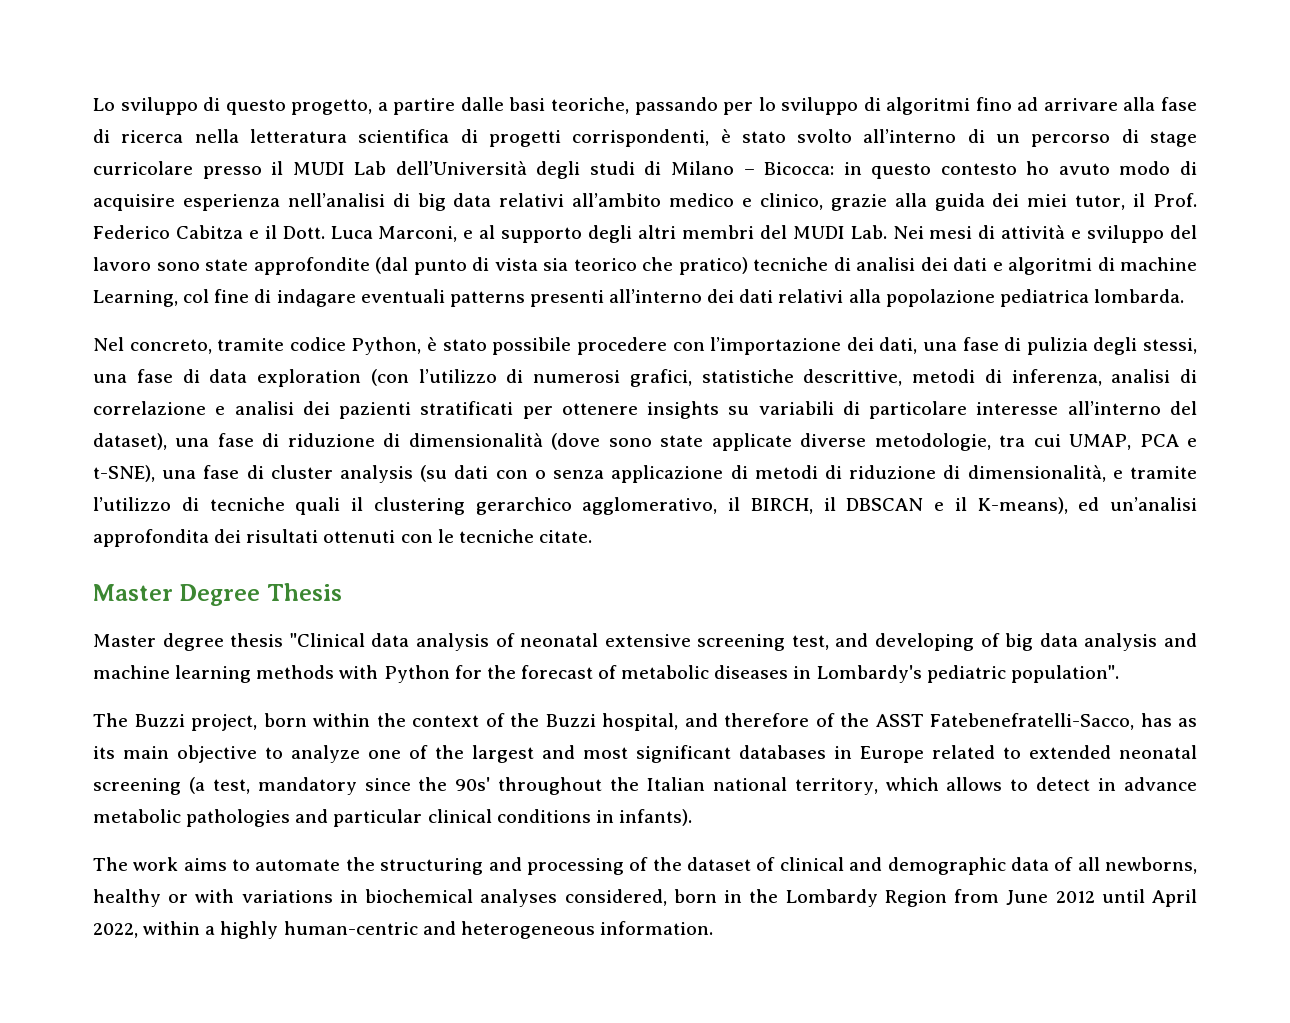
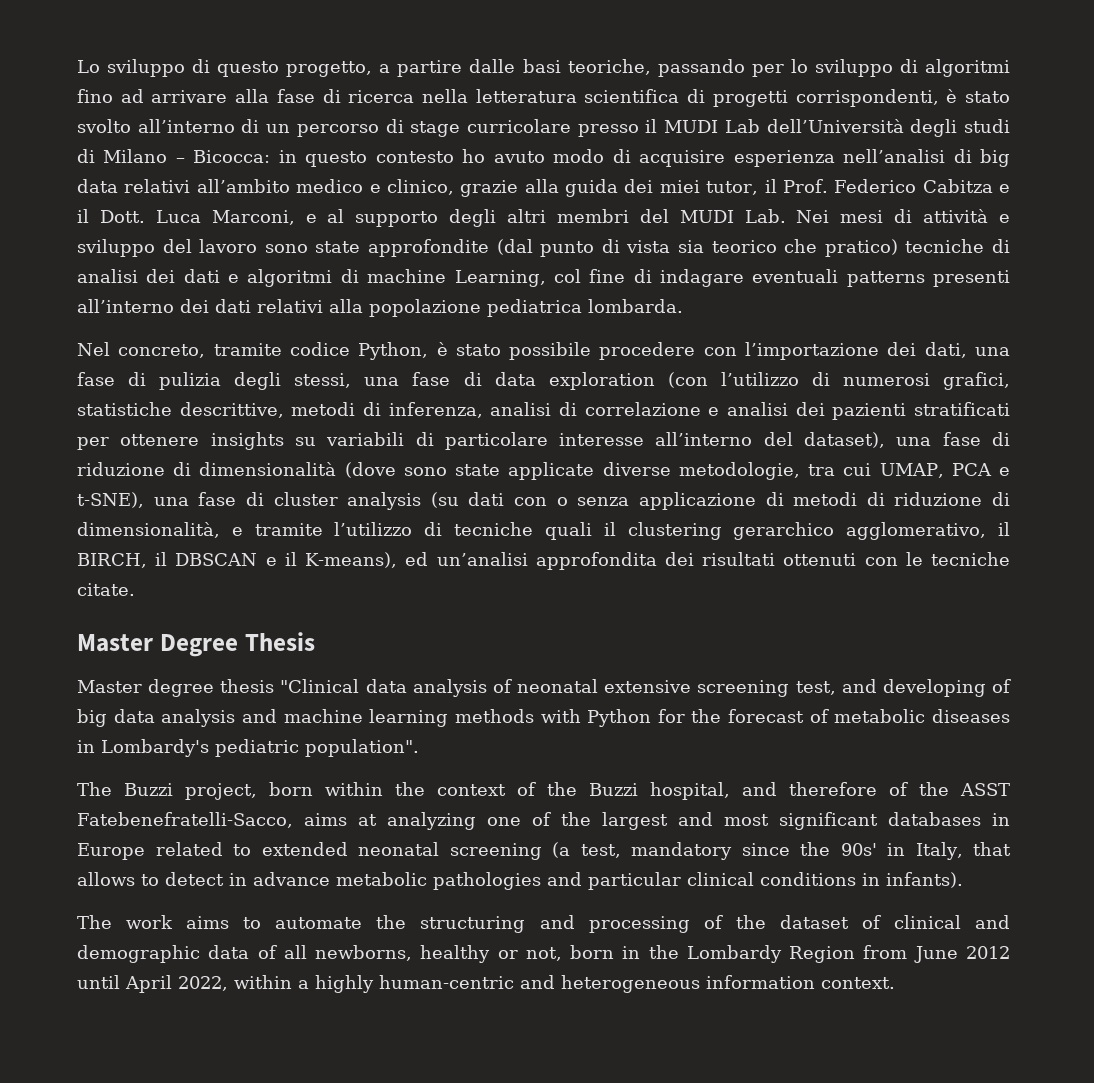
[1140,713,1197,727] [93,745,360,763] has as its main objective to analyze -> [303,812,476,830] aims at analyzing
[498,777,939,795] throughout the Italian national territory, which -> [887,842,1011,860] in Italy, that
[195,889,667,907] with variations in biochemical analyses considered, -> [525,947,562,961] not,
[599,921,713,935] information. -> [706,975,895,989] information context.

